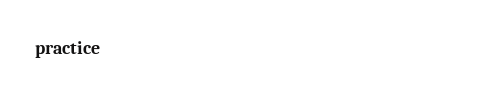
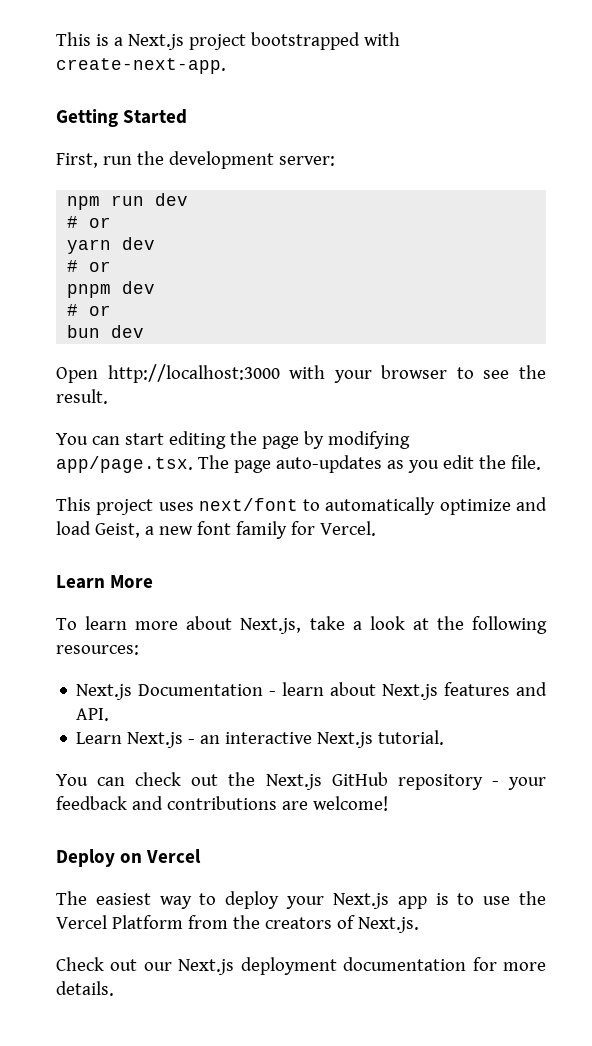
[35,41,100,58] practice -> [56,32,400,50] [56,58,226,74] [56,109,188,127] [56,151,335,169] [67,193,189,210] [67,216,112,228] [67,237,156,254] [67,260,112,272] [67,281,156,298] [67,304,112,316] [67,325,145,338] [56,364,546,383] [56,389,108,404] [56,431,410,449] [56,455,541,473] [56,497,547,515] [56,521,376,539] [56,575,154,589] [56,616,548,634] [56,645,139,655] [76,682,547,700] [76,708,110,721] [76,730,445,748] [56,772,546,790] [56,796,388,811] [56,849,202,867] [56,891,546,909] [56,915,419,933] [56,957,546,975] [56,981,114,996] This is a Next.js project bootstrapped with create-next-app. // Getting Started // First, run the development server: // npm run dev // # or // yarn dev // # or // pnpm dev // # or // bun dev // Open http://localhost:3000 with your browser to see the result. // You can start editing the page by modifying app/page.tsx. The page auto-updates as you edit the file. // This project uses next/font to automatically optimize and load Geist, a new font family for Vercel. // Learn More // To learn more about Next.js, take a look at the following resources: // Next.js Documentation - learn about Next.js features and API. // Learn Next.js - an interactive Next.js tutorial. // You can check out the Next.js GitHub repository - your feedback and contributions are welcome! // Deploy on Vercel // The easiest way to deploy your Next.js app is to use the Vercel Platform from the creators of Next.js. // Check out our Next.js deployment documentation for more details.

